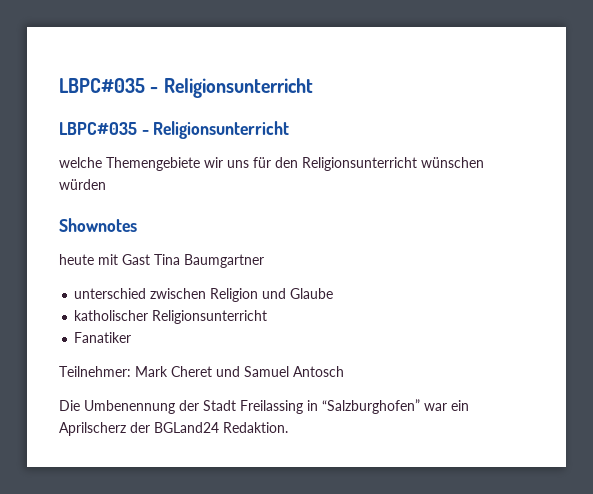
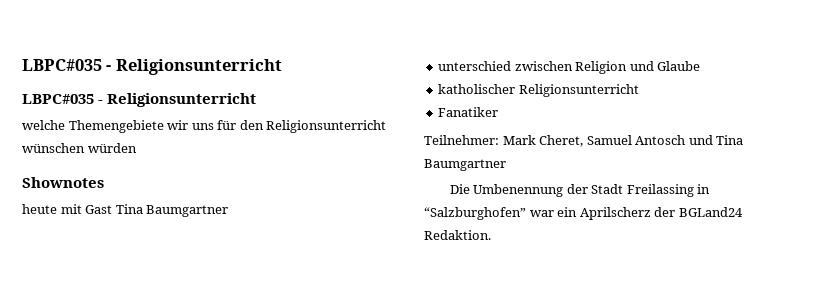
[171,366,240,377] Cheret und -> [539,135,584,147] Cheret,
(344, 371) none -> [688,135,744,145] [424,159,506,171] und Tina Baumgartner

